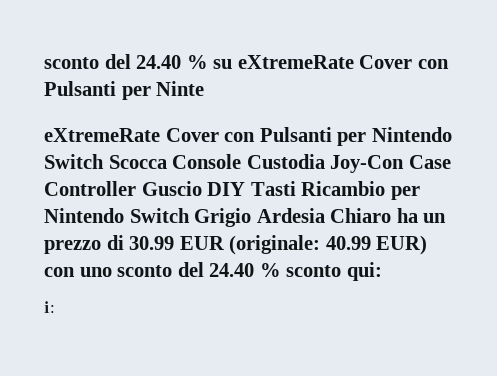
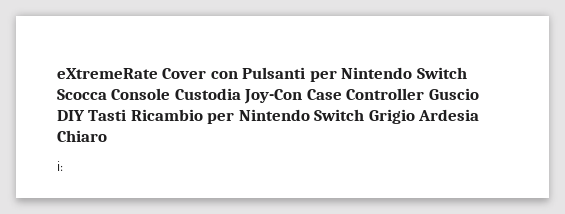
[44,54,449,69] [44,81,205,100] sconto del 24.40 % su eXtremeRate Cover con Pulsanti per Ninte // -> (57, 73) none
[396,208,447,223] [44,235,428,255] [44,262,382,281] ha un prezzo di 30.99 EUR (originale: 40.99 EUR) con uno sconto del 24.40 % sconto qui: -> (107, 136) none

